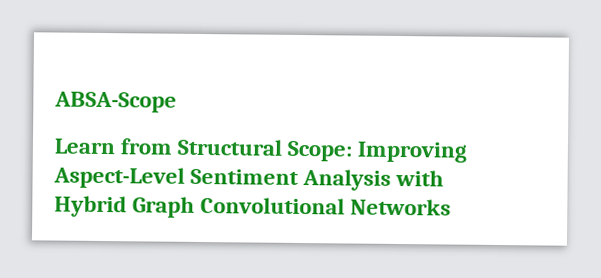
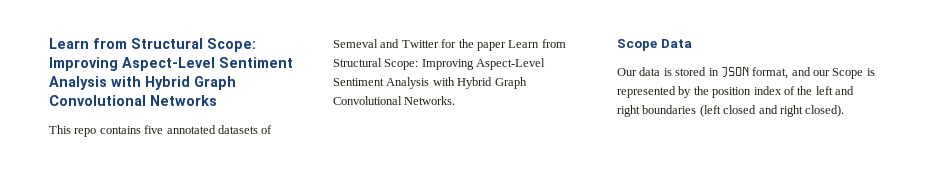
[54,91,177,113] ABSA-Scope // -> (49, 43) none
(452, 207) none -> [49,125,273,137] [333,39,566,51] [333,58,546,70] [333,77,527,89] [333,96,456,105] [617,39,692,51] [617,67,875,79] [617,86,854,98] [617,105,845,117] // This repo contains five annotated datasets of Semeval and Twitter for the paper Learn from Structural Scope: Improving Aspect-Level Sentiment Analysis with Hybrid Graph Convolutional Networks. // Scope Data // Our data is stored in JSON format, and our Scope is represented by the position index of the left and right boundaries (left closed and right closed).

